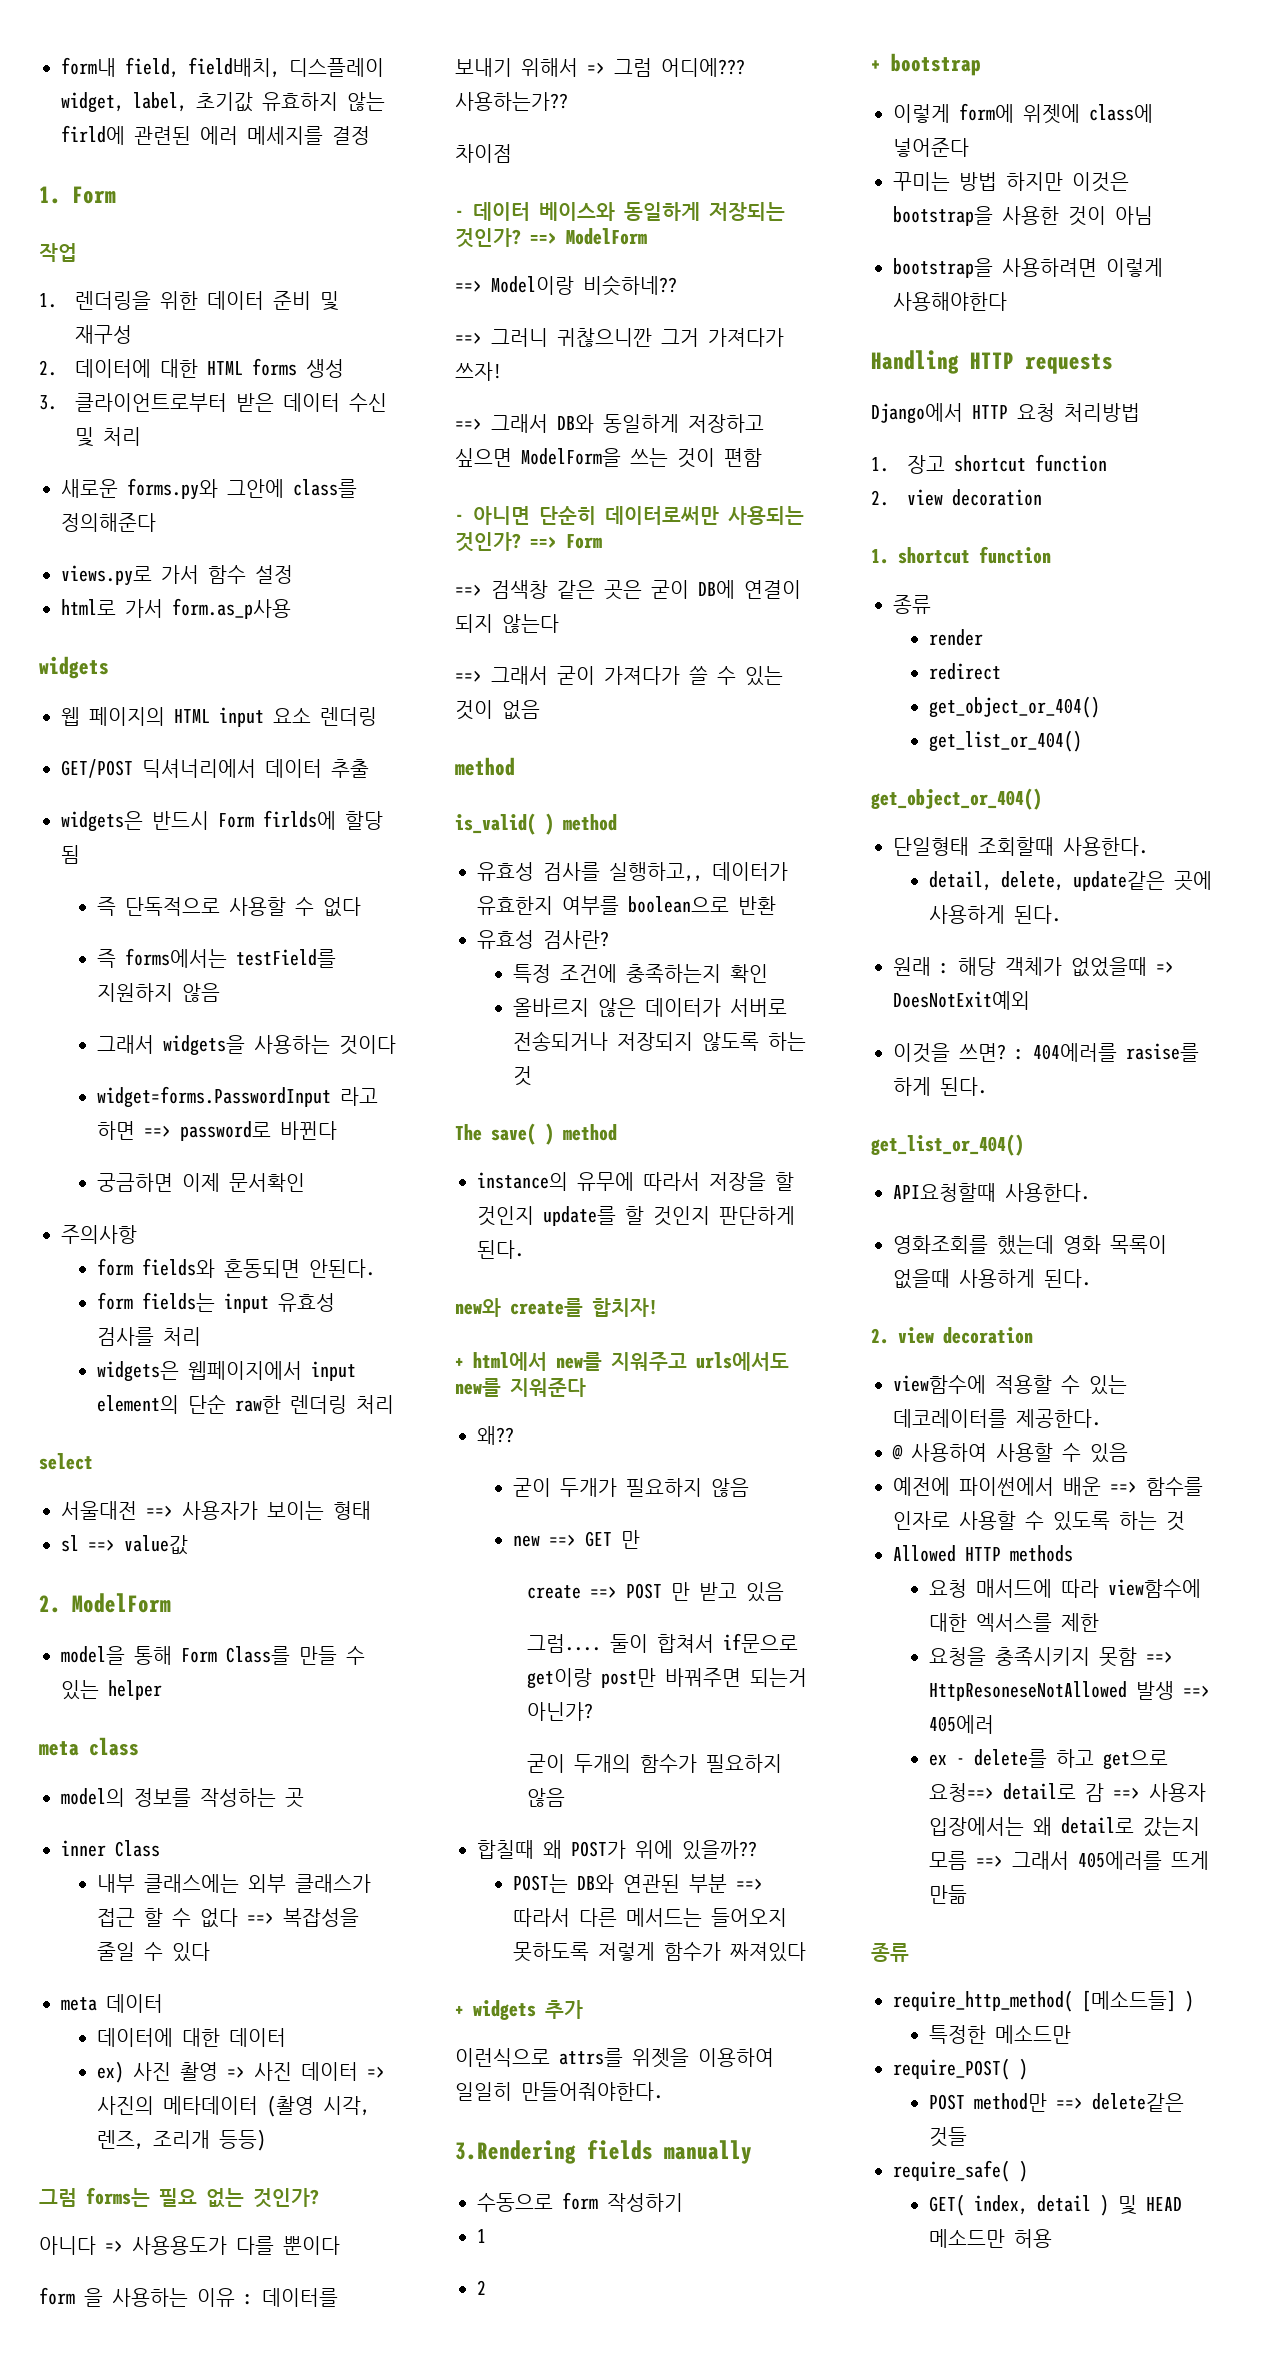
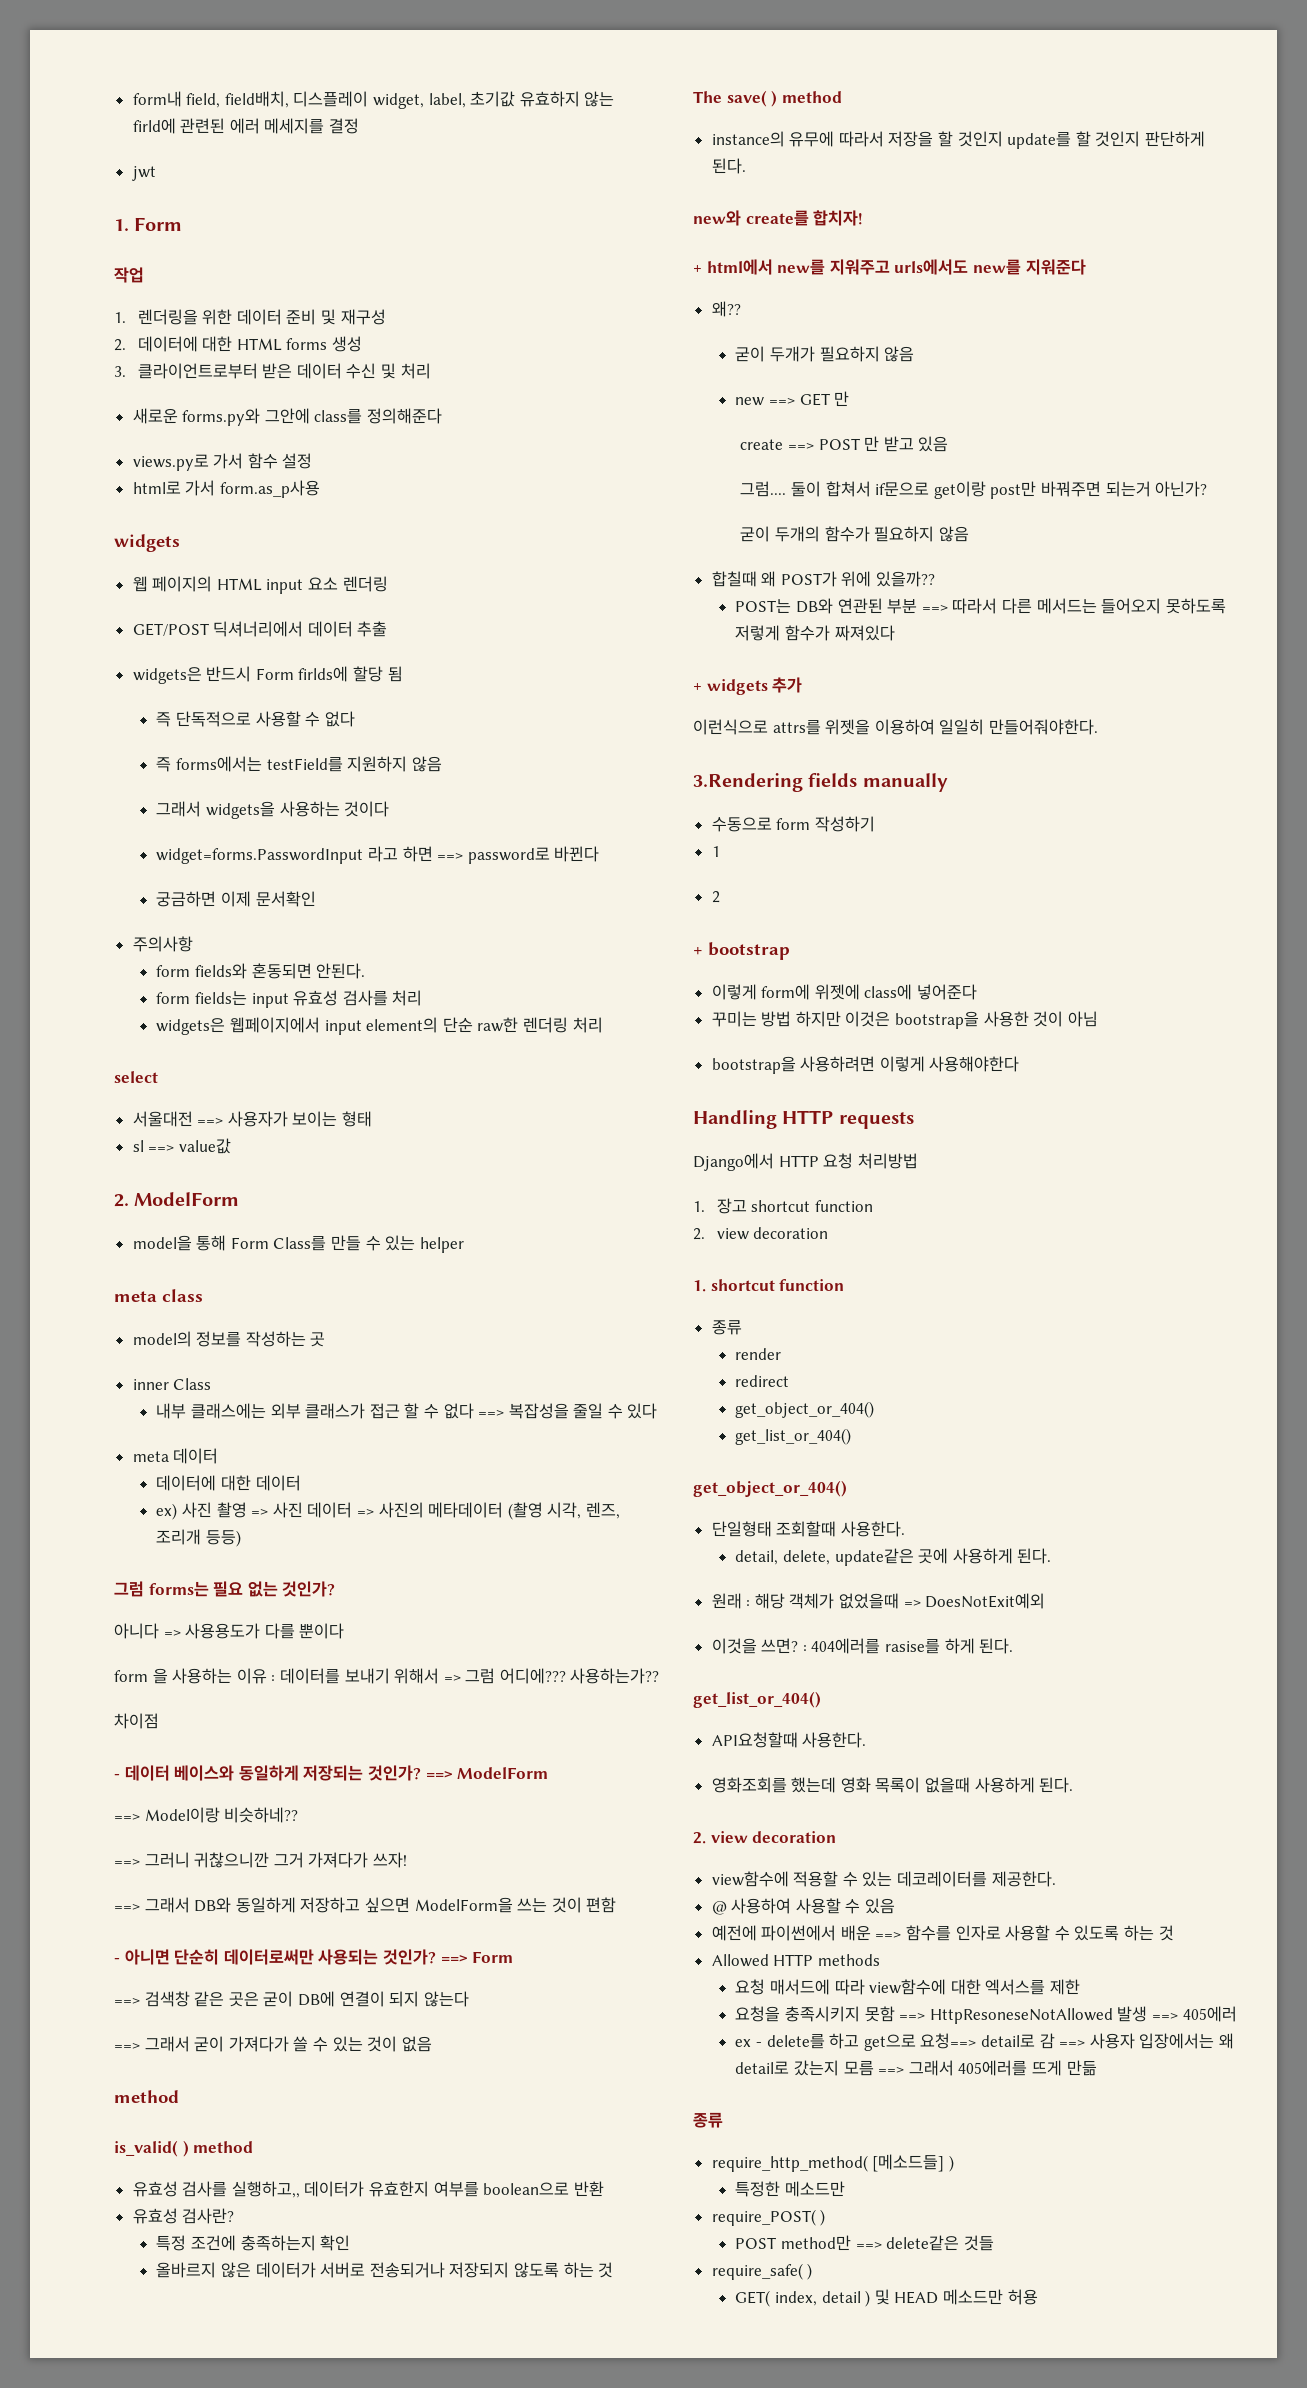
(370, 135) none -> [131,166,156,181] // jwt

